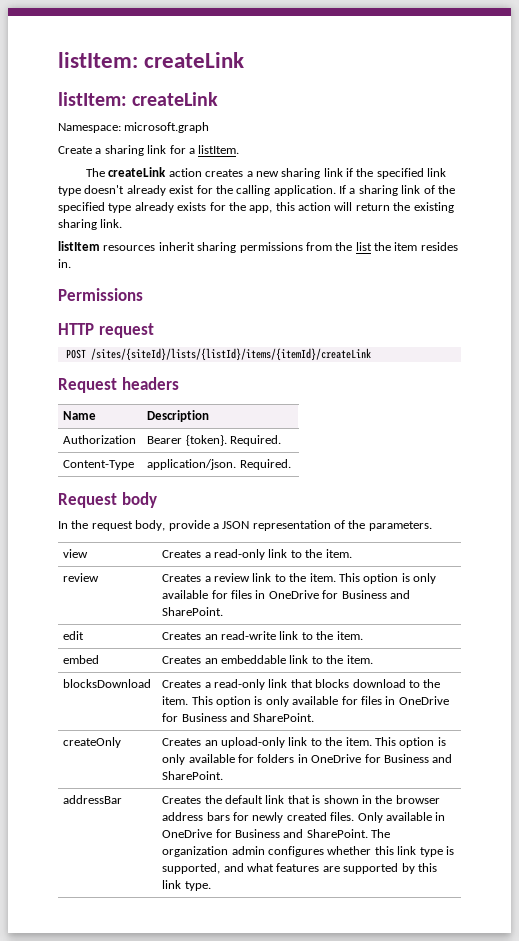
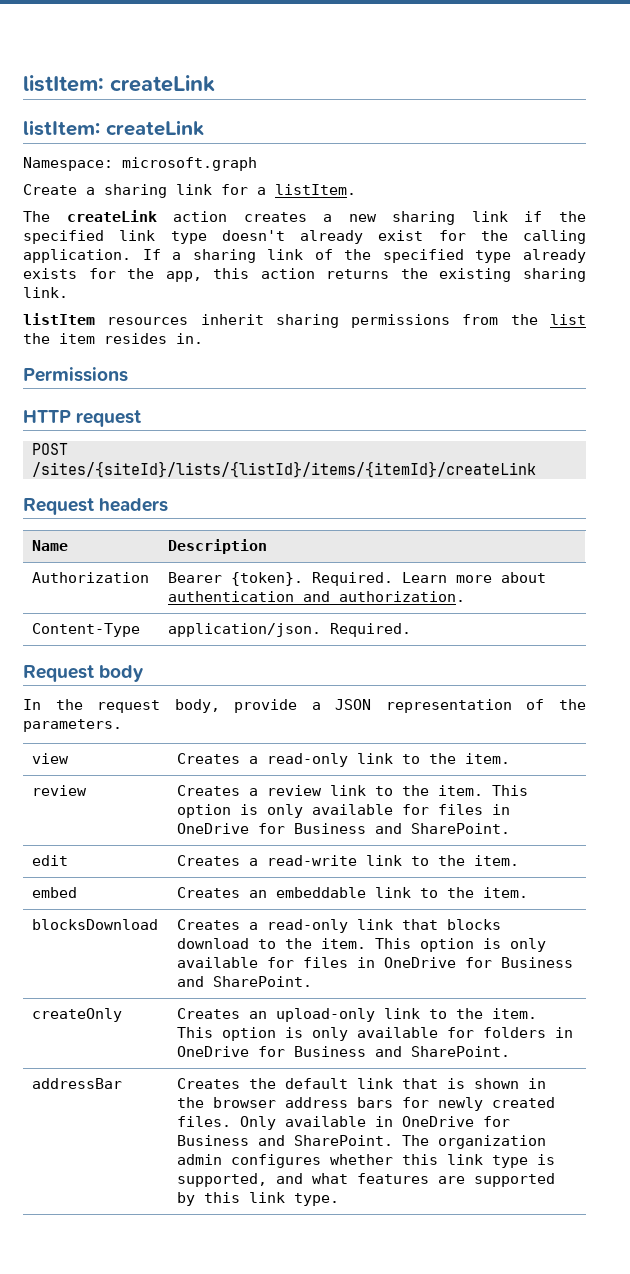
[334,202,390,211] will return -> [326,269,390,279] returns
(282, 440) none -> [402,572,547,583] [168,591,466,602] Learn more about authentication and authorization.
[204,634,218,640] an -> [249,858,259,866] a

